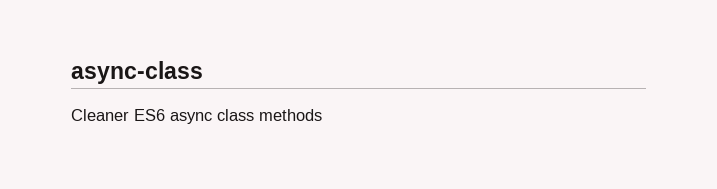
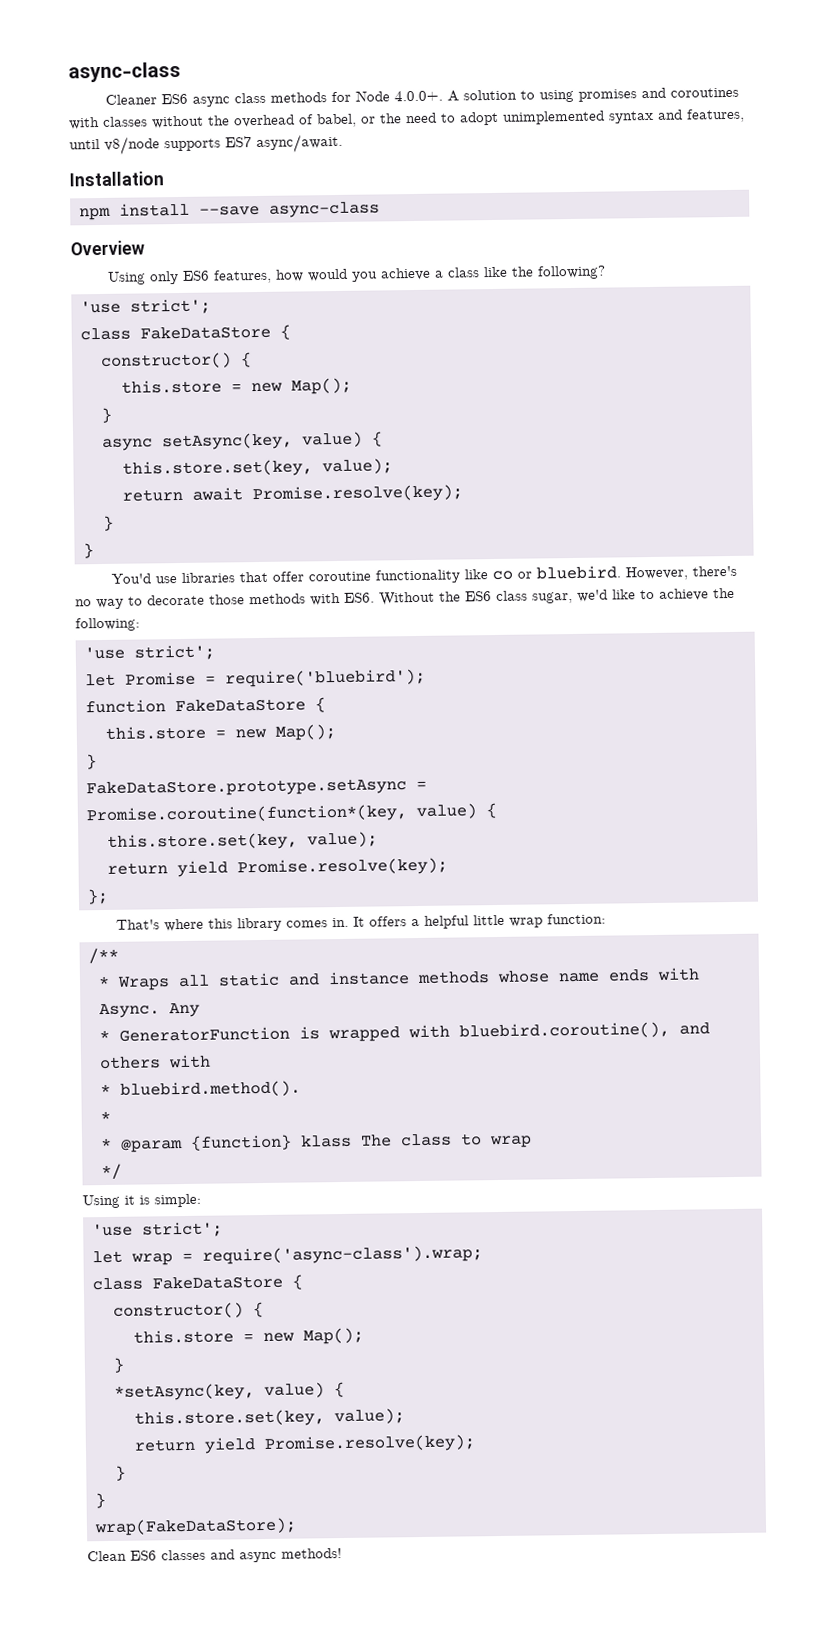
(322, 115) none -> [330,87,739,103] [69,108,745,130] [69,133,343,155] [69,171,164,187] [78,201,380,221] [70,240,145,256] [106,265,606,285] [79,298,211,315] [79,324,291,341] [100,352,252,370] [120,377,352,395] [100,407,112,424] [101,431,383,451] [121,458,393,478] [121,484,463,504] [102,515,114,531] [82,543,94,559] [110,565,737,584] [75,587,735,610] [75,617,140,632] [83,644,215,661] [84,668,426,688] [84,697,326,714] [104,724,336,741] [85,754,97,770] [85,778,427,798] [85,802,497,825] [106,831,378,851] [106,857,448,878] [86,888,109,905] [115,913,606,932] [87,947,119,964] [97,967,700,991] [98,1002,200,1019] [98,1021,710,1043] [98,1054,211,1070] [99,1080,301,1098] [99,1110,111,1123] [100,1133,532,1153] [100,1163,122,1180] [82,1193,201,1209] [91,1221,223,1238] [91,1245,483,1266] [91,1274,303,1291] [112,1302,264,1319] [132,1327,364,1345] [112,1357,125,1373] [113,1381,345,1401] [133,1408,405,1428] [133,1434,476,1454] [114,1465,126,1481] [94,1493,106,1509] [93,1517,297,1537] [87,1548,342,1563] for Node 4.0.0+. A solution to using promises and coroutines with classes without the overhead of babel, or the need to adopt unimplemented syntax and features, until v8/node supports ES7 async/await. // Installation // npm install --save async-class // Overview // Using only ES6 features, how would you achieve a class like the following? // 'use strict'; // class FakeDataStore { // constructor() { // this.store = new Map(); // } // async setAsync(key, value) { // this.store.set(key, value); // return await Promise.resolve(key); // } // } // You'd use libraries that offer coroutine functionality like co or bluebird. However, there's no way to decorate those methods with ES6. Without the ES6 class sugar, we'd like to achieve the following: // 'use strict'; // let Promise = require('bluebird'); // function FakeDataStore { // this.store = new Map(); // } // FakeDataStore.prototype.setAsync = Promise.coroutine(function*(key, value) { // this.store.set(key, value); // return yield Promise.resolve(key); // }; // That's where this library comes in. It offers a helpful little wrap function: // /** // * Wraps all static and instance methods whose name ends with Async. Any // * GeneratorFunction is wrapped with bluebird.coroutine(), and others with // * bluebird.method(). // * // * @param {function} klass The class to wrap // */ // Using it is simple: // 'use strict'; // let wrap = require('async-class').wrap; // class FakeDataStore { // constructor() { // this.store = new Map(); // } // *setAsync(key, value) { // this.store.set(key, value); // return yield Promise.resolve(key); // } // } // wrap(FakeDataStore); // Clean ES6 classes and async methods!

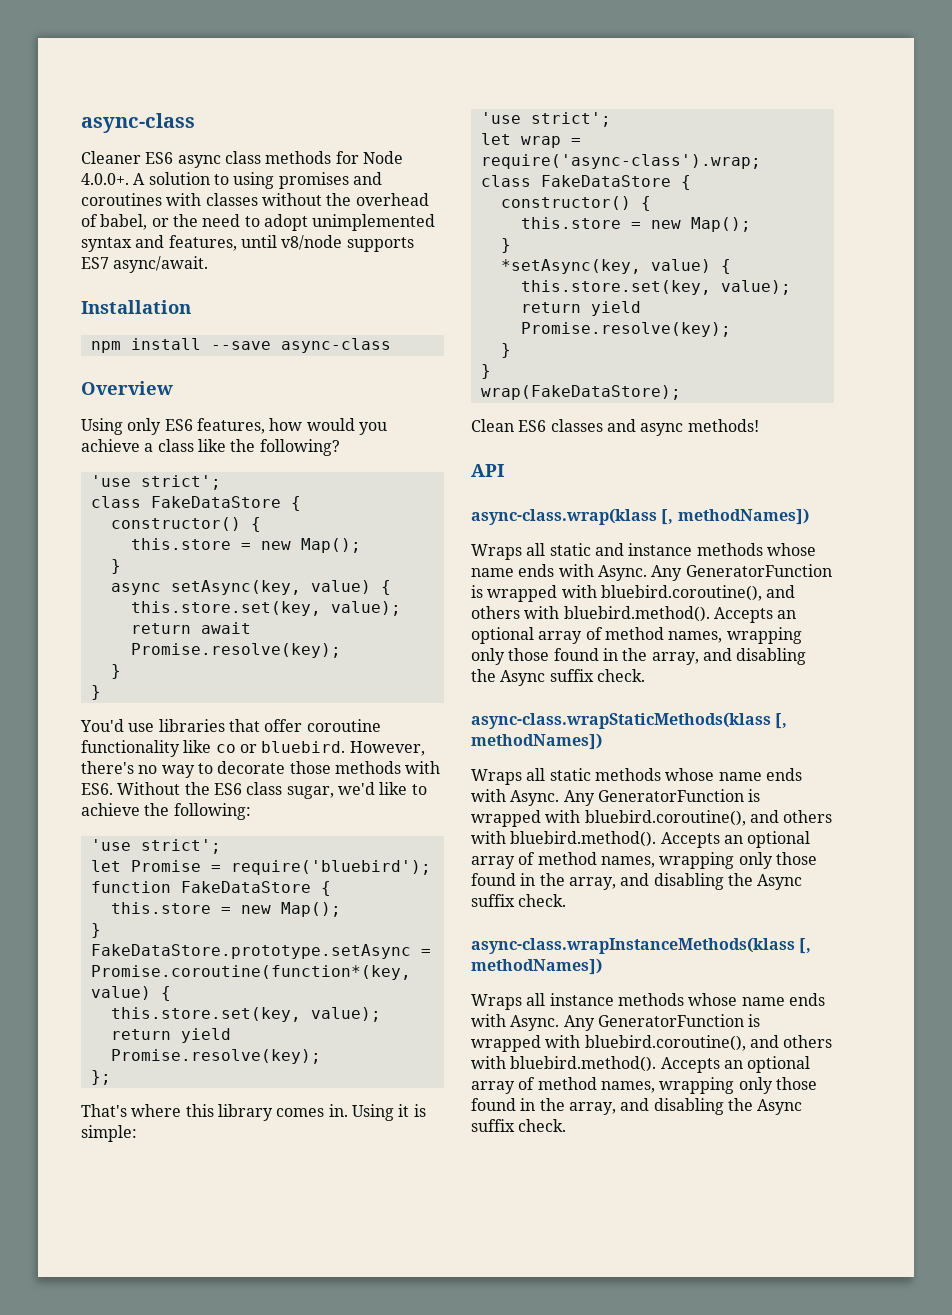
[352,913,606,929] [87,947,119,964] [97,967,700,991] [98,1002,200,1019] [98,1021,710,1043] [98,1054,211,1070] [99,1080,301,1098] [99,1110,111,1123] [100,1133,532,1153] [100,1163,122,1180] It offers a helpful little wrap function: // /** // * Wraps all static and instance methods whose name ends with Async. Any // * GeneratorFunction is wrapped with bluebird.coroutine(), and others with // * bluebird.method(). // * // * @param {function} klass The class to wrap // */ // -> (348, 1110) none
(342, 1553) none -> [471,464,504,477] [471,508,809,525] [471,543,816,560] [471,564,832,581] [471,585,796,602] [471,606,797,623] [471,627,802,644] [471,648,807,665] [471,669,645,686] [471,712,788,729] [471,733,602,750] [471,768,802,785] [471,789,761,806] [471,810,833,827] [471,831,811,848] [471,852,817,869] [471,873,803,890] [471,894,567,907] [471,937,812,954] [471,958,602,975] [471,993,825,1010] [471,1014,761,1031] [471,1035,833,1052] [471,1056,811,1073] [471,1077,817,1094] [471,1098,803,1115] [471,1119,567,1132] // API // async-class.wrap(klass [, methodNames]) // Wraps all static and instance methods whose name ends with Async. Any GeneratorFunction is wrapped with bluebird.coroutine(), and others with bluebird.method(). Accepts an optional array of method names, wrapping only those found in the array, and disabling the Async suffix check. // async-class.wrapStaticMethods(klass [, methodNames]) // Wraps all static methods whose name ends with Async. Any GeneratorFunction is wrapped with bluebird.coroutine(), and others with bluebird.method(). Accepts an optional array of method names, wrapping only those found in the array, and disabling the Async suffix check. // async-class.wrapInstanceMethods(klass [, methodNames]) // Wraps all instance methods whose name ends with Async. Any GeneratorFunction is wrapped with bluebird.coroutine(), and others with bluebird.method(). Accepts an optional array of method names, wrapping only those found in the array, and disabling the Async suffix check.

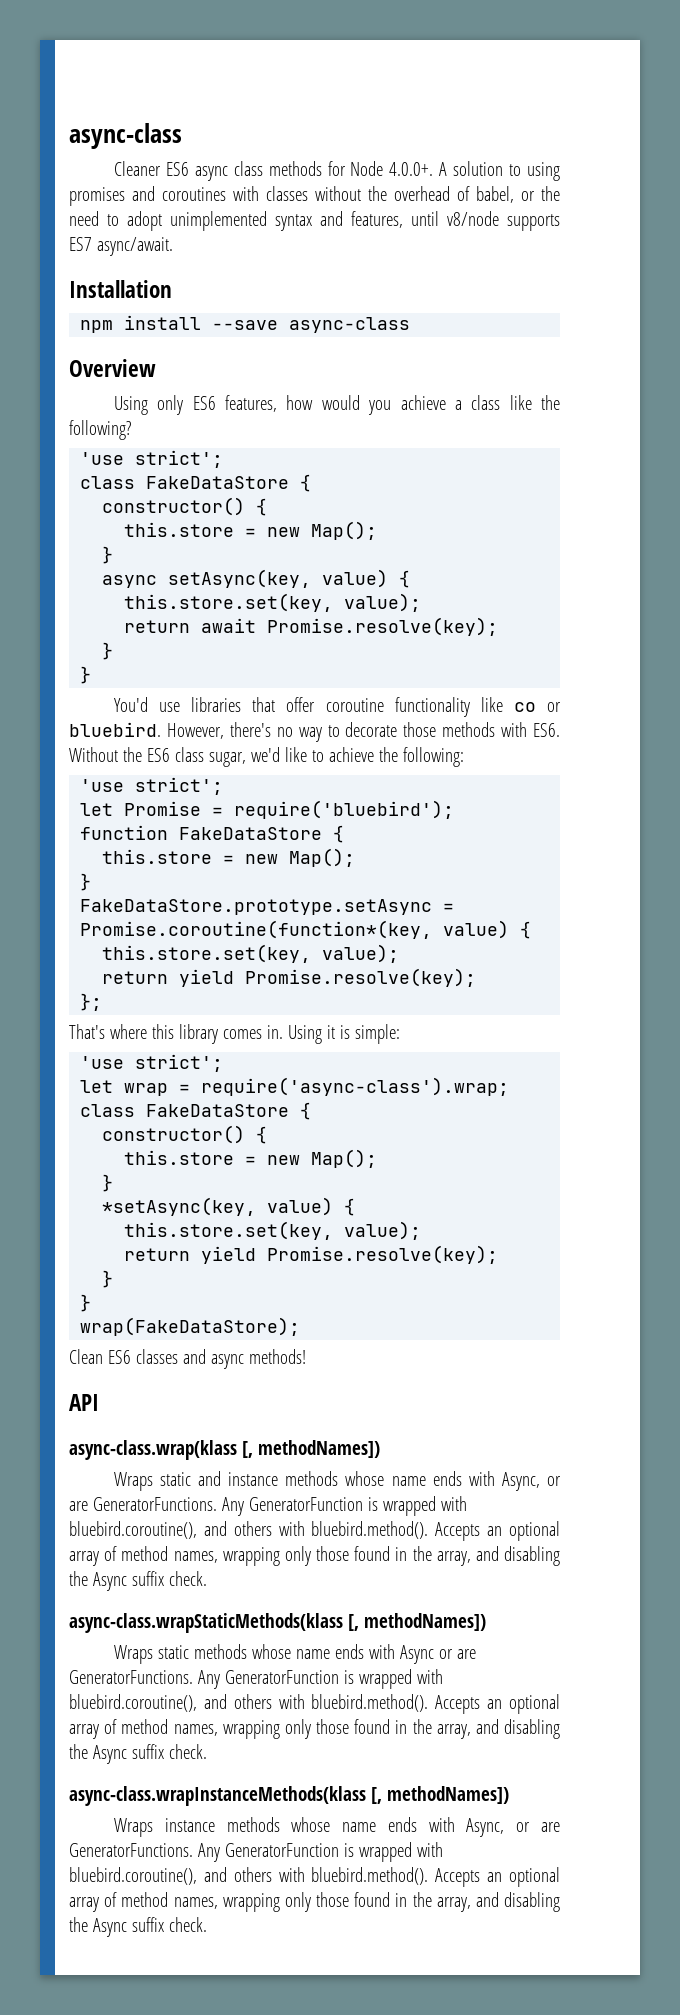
[526,543,546,556] all -> (153, 1481) none
[597,565,647,581] Async. -> [501,1472,561,1491] [69,1497,217,1511] Async, or are GeneratorFunctions.
[526,768,546,781] all -> (153, 1654) none
[510,790,560,806] Async. -> [399,1645,476,1664] [69,1670,193,1684] Async or are GeneratorFunctions.
[526,993,825,1006] [471,1014,560,1031] all instance methods whose name ends with Async. -> [164,1817,560,1837] [69,1843,193,1857] instance methods whose name ends with Async, or are GeneratorFunctions.

